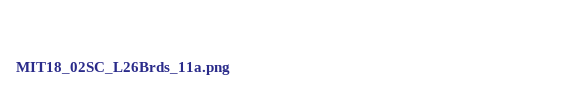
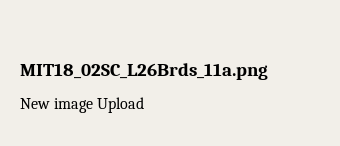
(230, 68) none -> [20,97,145,113] // New image Upload

